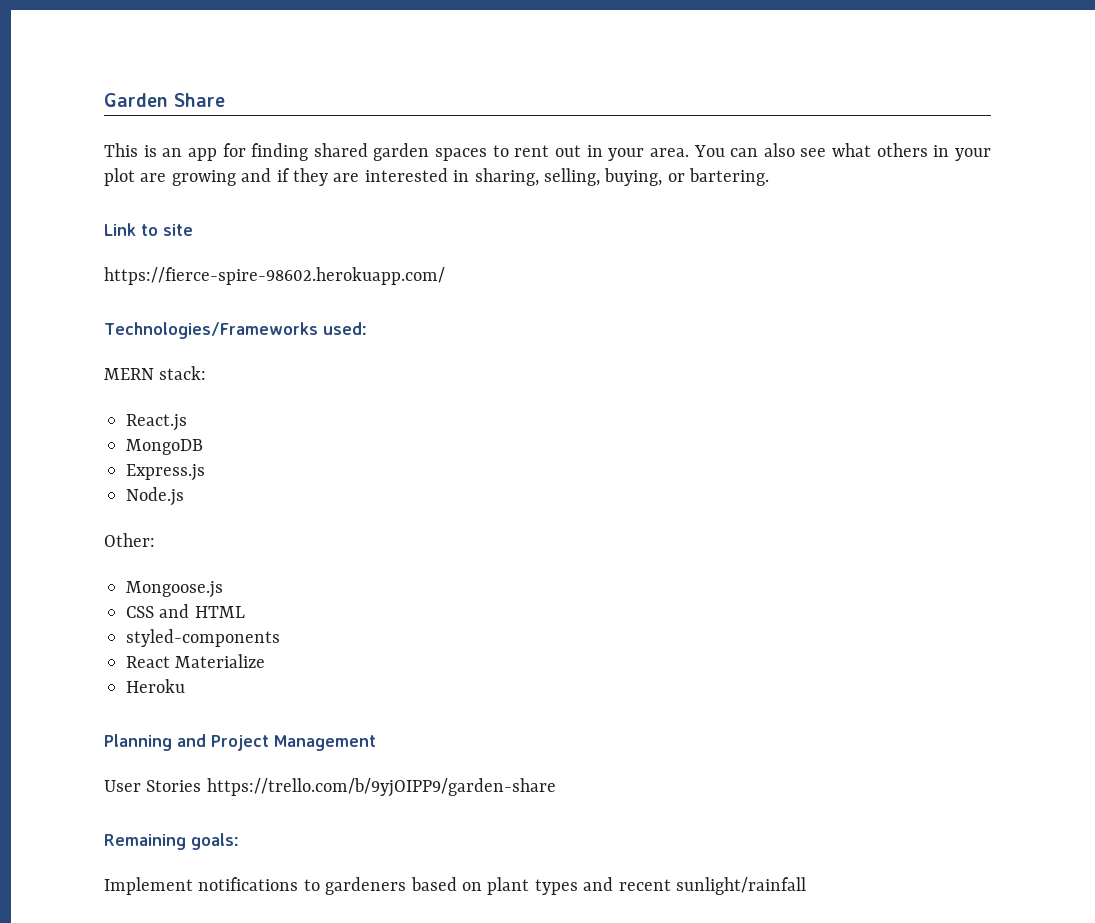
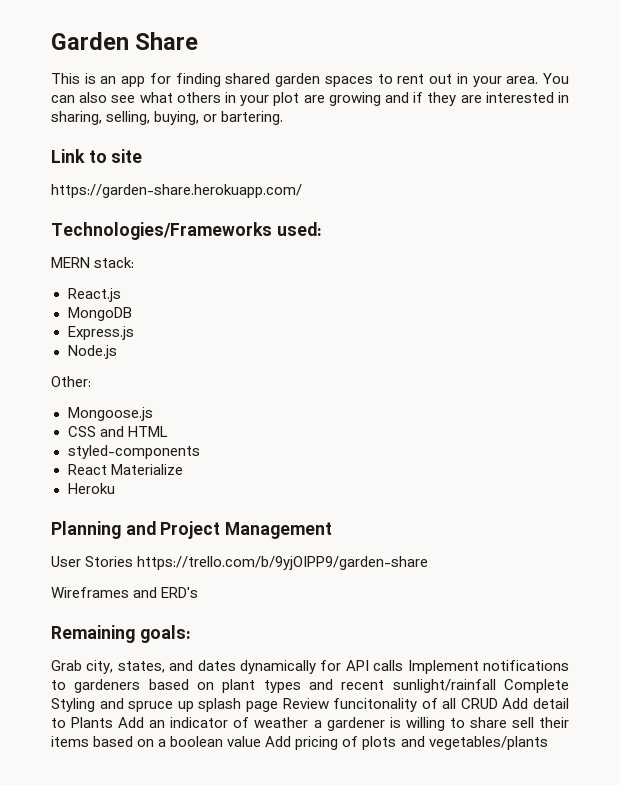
[104,267,445,285] https://fierce-spire-98602.herokuapp.com/ -> [51,184,302,198] https://garden-share.herokuapp.com/
(556, 787) none -> [51,587,199,598] // Wireframes and ERD's
(239, 841) none -> [51,660,404,674] Grab city, states, and dates dynamically for API calls
(806, 886) none -> [504,679,569,693] [51,698,569,712] [51,717,569,731] [51,736,548,750] Complete Styling and spruce up splash page Review funcitonality of all CRUD Add detail to Plants Add an indicator of weather a gardener is willing to share sell their items based on a boolean value Add pricing of plots and vegetables/plants

